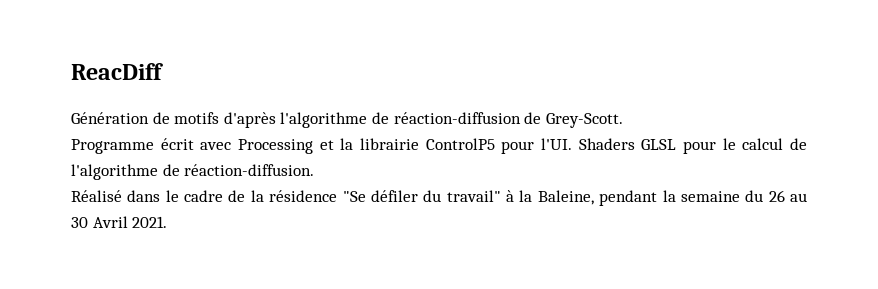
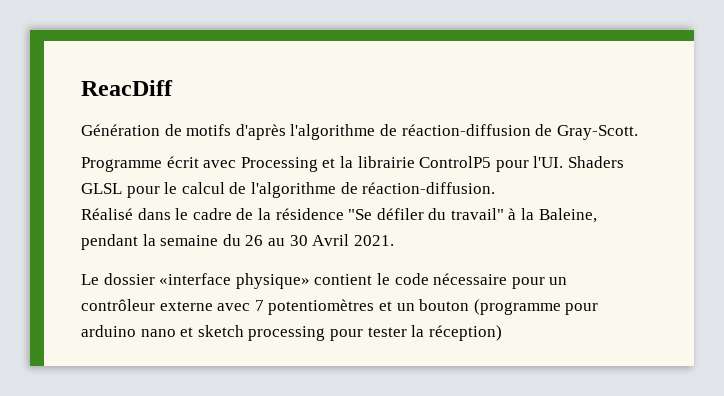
[545,113,623,128] Grey-Scott. -> [556,125,638,140] Gray-Scott.
(168, 222) none -> [81,273,568,289] [81,299,599,315] [81,325,502,341] // Le dossier «interface physique» contient le code nécessaire pour un contrôleur externe avec 7 potentiomètres et un bouton (programme pour arduino nano et sketch processing pour tester la réception)

